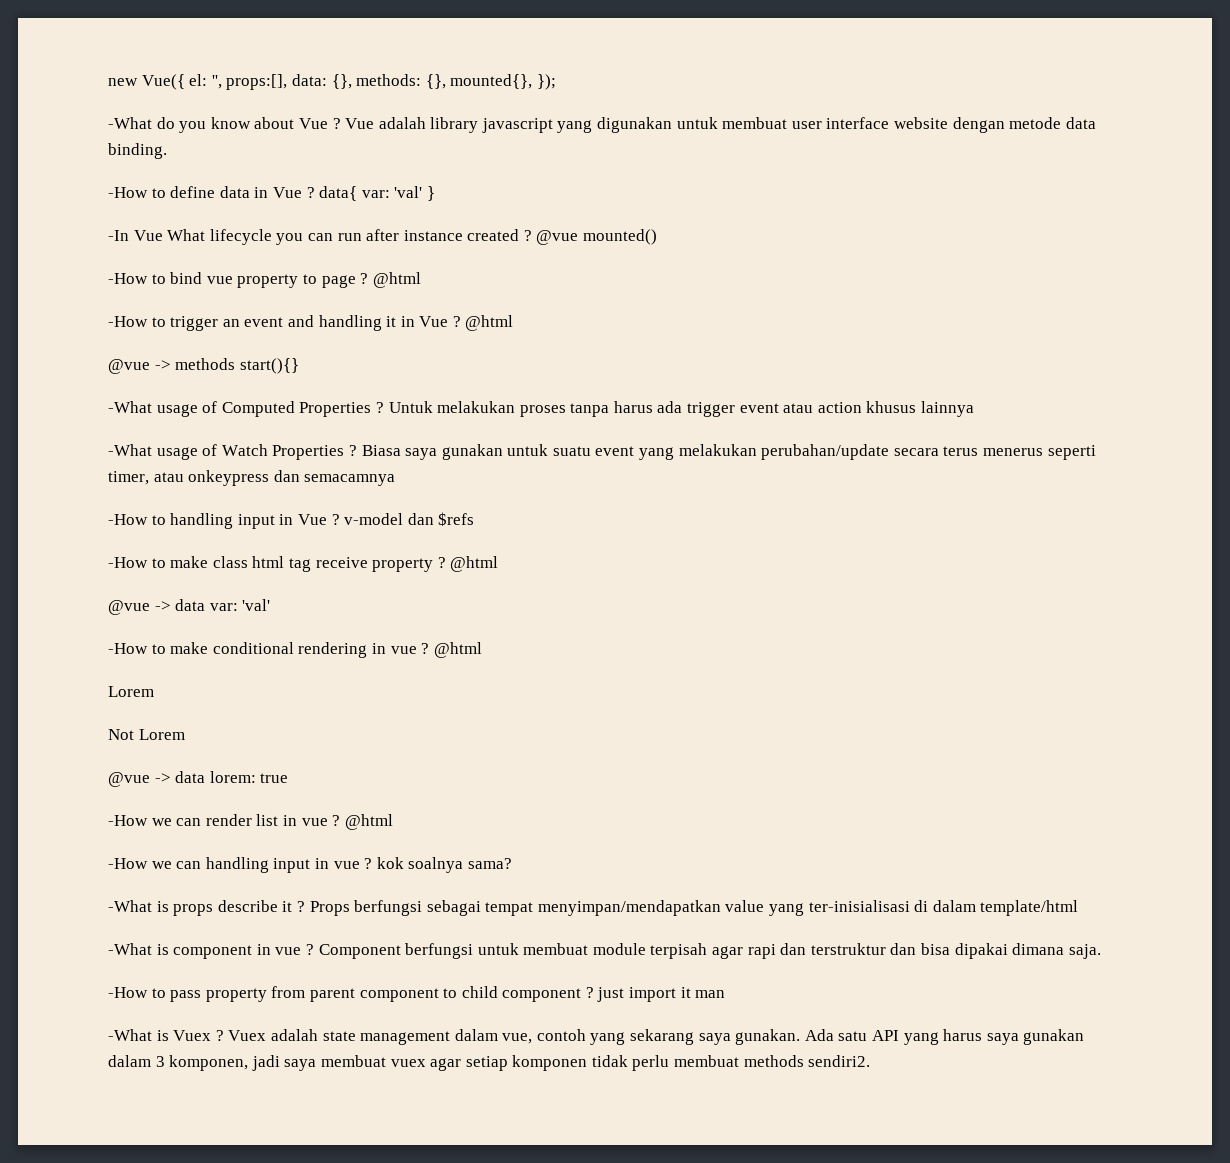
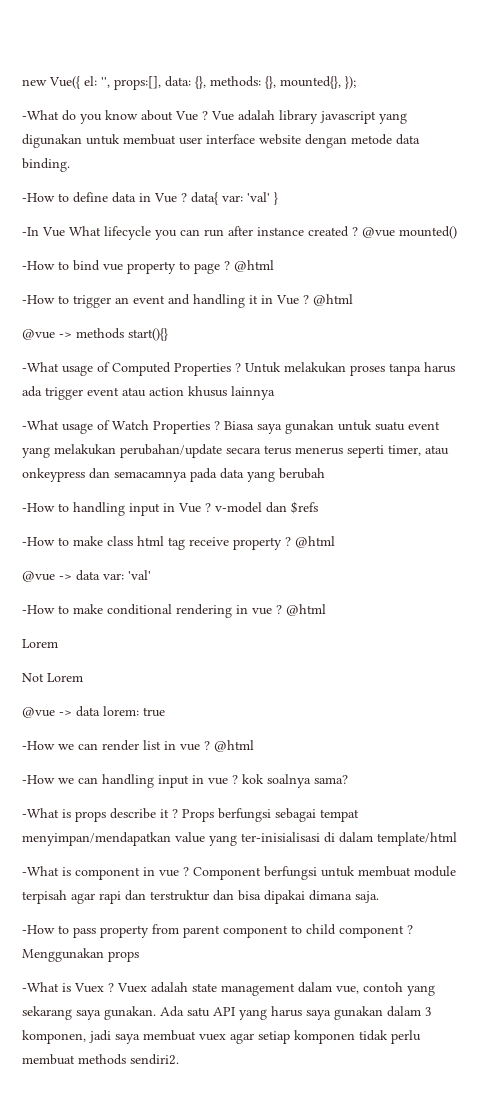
(396, 480) none -> [190,468,325,482] pada data yang berubah
[597,987,726,1002] just import it man -> [22,948,139,962] Menggunakan props

